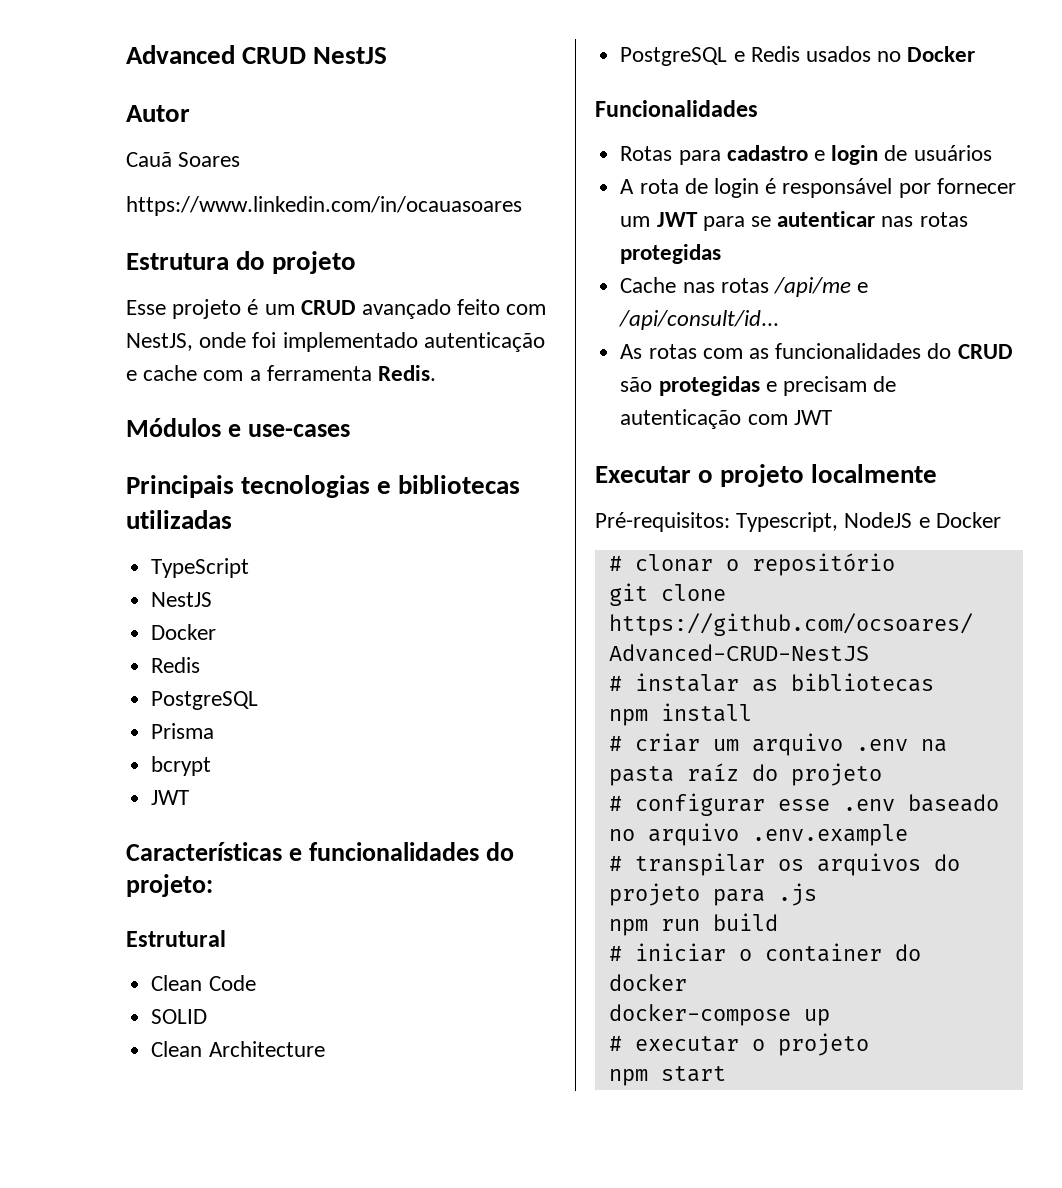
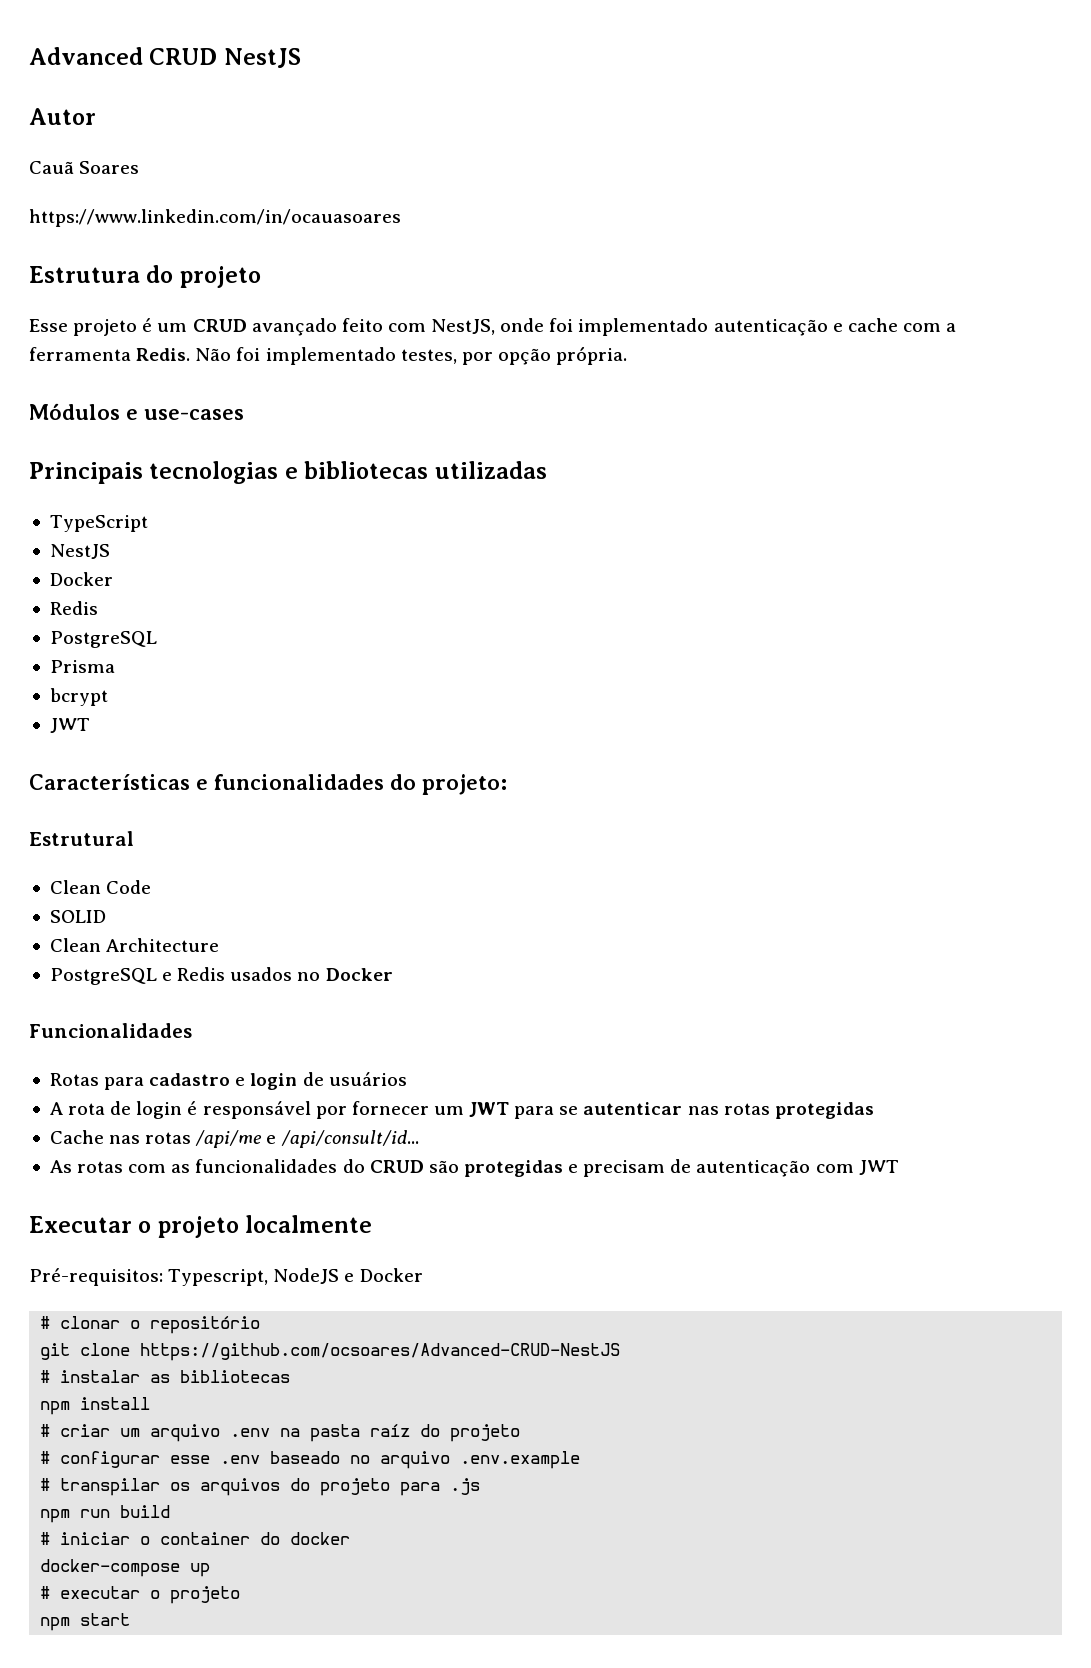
(437, 373) none -> [195,346,628,365] Não foi implementado testes, por opção própria.

